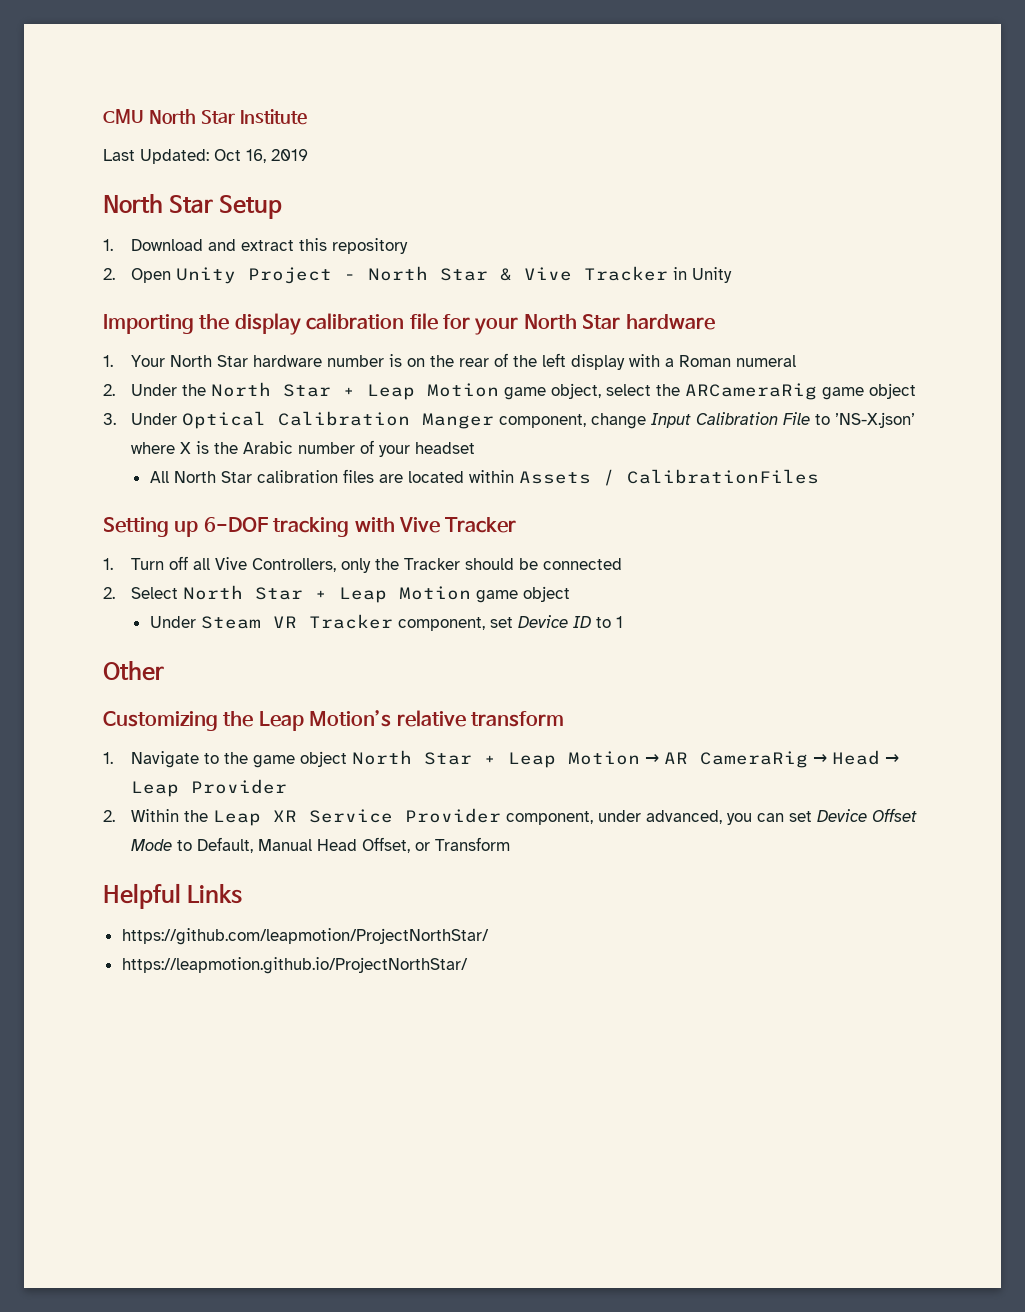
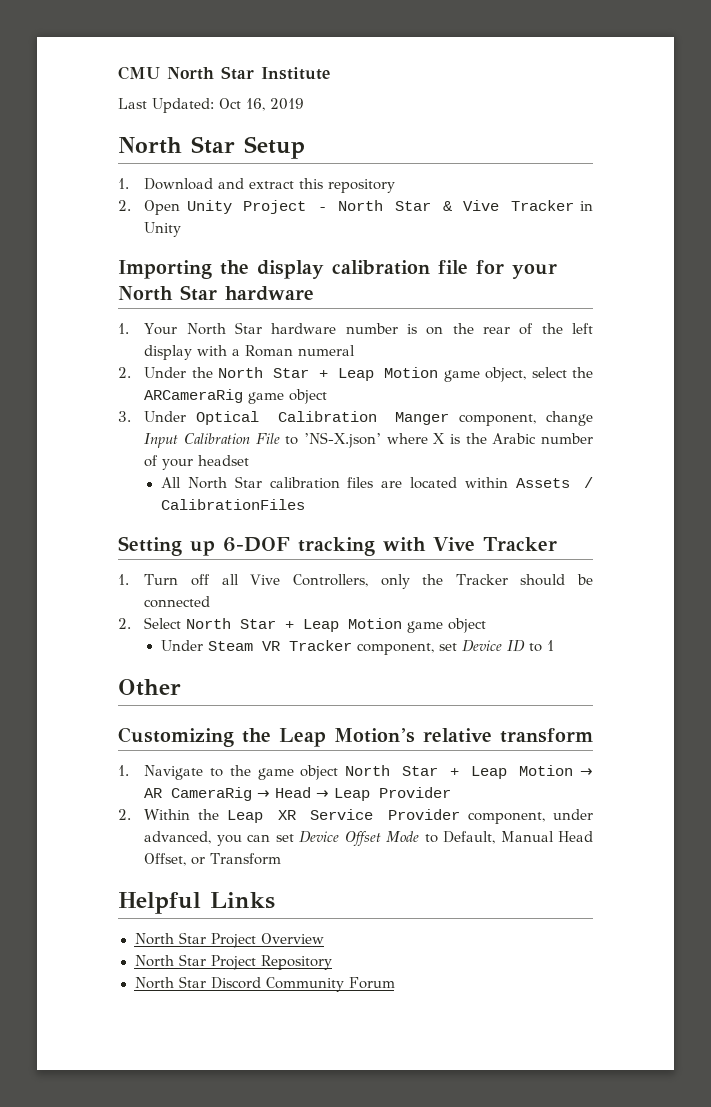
[121,928,489,945] [121,957,468,974] https://github.com/leapmotion/ProjectNorthStar/ // https://leapmotion.github.io/ProjectNorthStar/ -> [134,932,324,948] [134,954,332,970] [134,976,395,992] North Star Project Overview // North Star Project Repository // North Star Discord Community Forum

